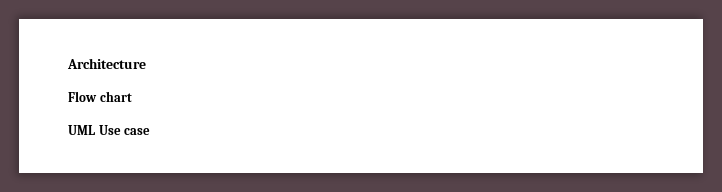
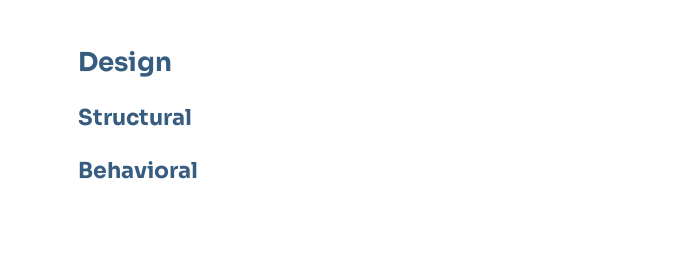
[67,58,146,69] [68,91,132,102] [68,125,151,135] Architecture // Flow chart // UML Use case -> [78,51,172,77] [78,108,192,126] [78,161,198,179] Design // Structural // Behavioral

